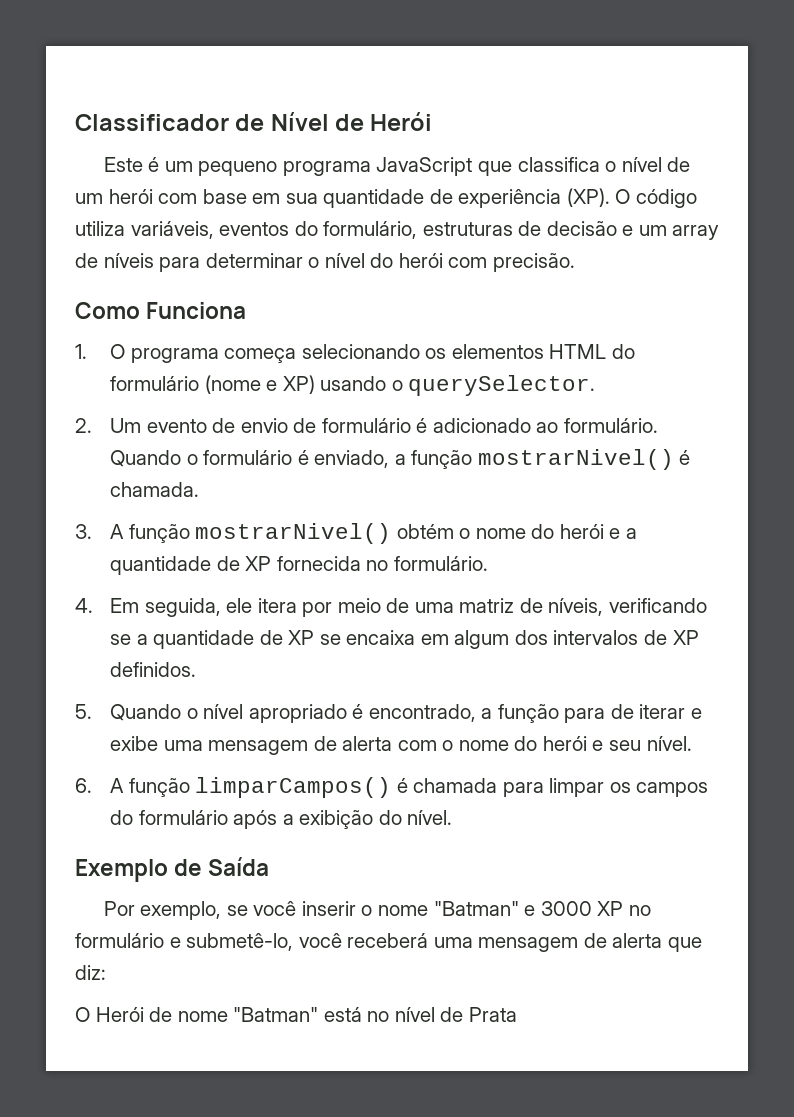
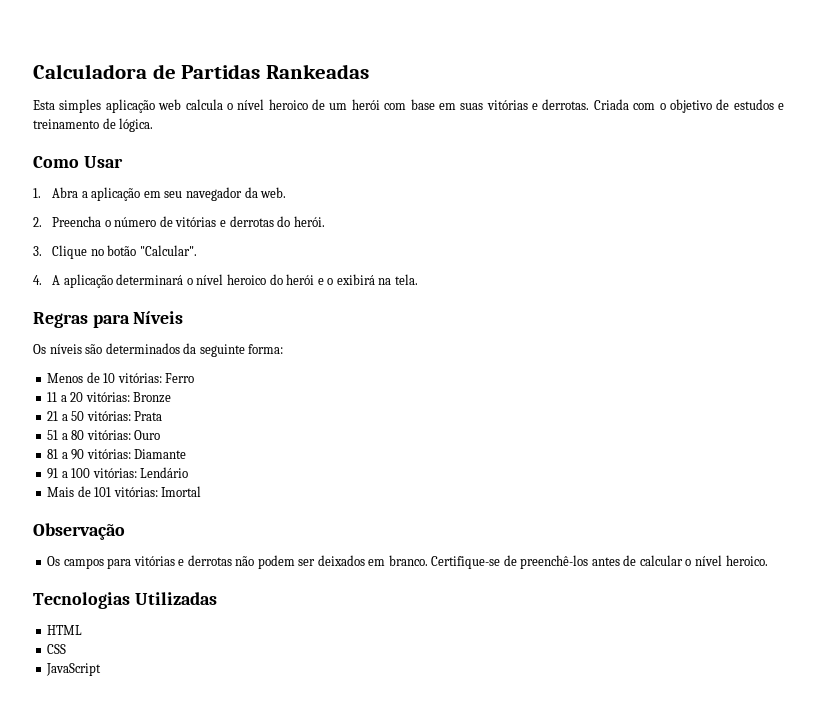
[75,112,433,131] [103,157,662,176] Classificador de Nível de Herói // Este é um pequeno programa JavaScript que classifica o nível -> [33,64,369,79] [33,99,308,113] Calculadora de Partidas Rankeadas // Esta simples aplicação web calcula o nível heroico
[285,188,697,208] [75,221,720,240] [75,253,575,272] sua quantidade de experiência (XP). O código utiliza variáveis, eventos do formulário, estruturas de decisão e um array de níveis para determinar o nível do herói com precisão. -> [460,99,784,113] [33,118,154,132] suas vitórias e derrotas. Criada com o objetivo de estudos e treinamento de lógica.
[146,302,247,319] Funciona -> [83,156,123,168] Usar
[110,344,635,363] [110,375,596,396] [75,418,658,433] [110,449,691,470] [110,482,200,497] [75,523,637,544] [110,556,488,575] [75,598,708,617] [110,630,699,649] [110,662,197,677] [75,704,703,723] [110,736,692,755] [75,777,709,798] [110,810,453,829] [75,857,270,882] [103,901,651,920] [75,933,702,952] [75,965,106,980] [75,1007,517,1022] O programa começa selecionando os elementos HTML do formulário (nome e XP) usando o querySelector. // 2. Um evento de envio de formulário é adicionado ao formulário. Quando o formulário é enviado, a função mostrarNivel() é chamada. // 3. A função mostrarNivel() obtém o nome do herói e a quantidade de XP fornecida no formulário. // 4. Em seguida, ele itera por meio de uma matriz de níveis, verificando se a quantidade de XP se encaixa em algum dos intervalos de XP definidos. // 5. Quando o nível apropriado é encontrado, a função para de iterar e exibe uma mensagem de alerta com o nome do herói e seu nível. // 6. A função limparCampos() é chamada para limpar os campos do formulário após a exibição do nível. // Exemplo de Saída // Por exemplo, se você inserir o nome "Batman" e 3000 XP no formulário e submetê-lo, você receberá uma mensagem de alerta que diz: // O Herói de nome "Batman" está no nível de Prata -> [52,187,287,201] [33,216,325,227] [33,245,197,259] [33,274,418,288] [33,311,184,328] [33,343,284,357] [47,372,195,383] [47,392,172,403] [47,411,163,421] [47,430,161,440] [47,449,187,460] [47,467,189,479] [47,486,202,497] [33,523,125,540] [47,555,768,569] [33,592,217,609] [47,625,83,635] [47,644,67,654] [46,663,102,676] Abra a aplicação em seu navegador da web. // 2. Preencha o número de vitórias e derrotas do herói. // 3. Clique no botão "Calcular". // 4. A aplicação determinará o nível heroico do herói e o exibirá na tela. // Regras para Níveis // Os níveis são determinados da seguinte forma: // Menos de 10 vitórias: Ferro // 11 a 20 vitórias: Bronze // 21 a 50 vitórias: Prata // 51 a 80 vitórias: Ouro // 81 a 90 vitórias: Diamante // 91 a 100 vitórias: Lendário // Mais de 101 vitórias: Imortal // Observação // Os campos para vitórias e derrotas não podem ser deixados em branco. Certifique-se de preenchê-los antes de calcular o nível heroico. // Tecnologias Utilizadas // HTML // CSS // JavaScript

